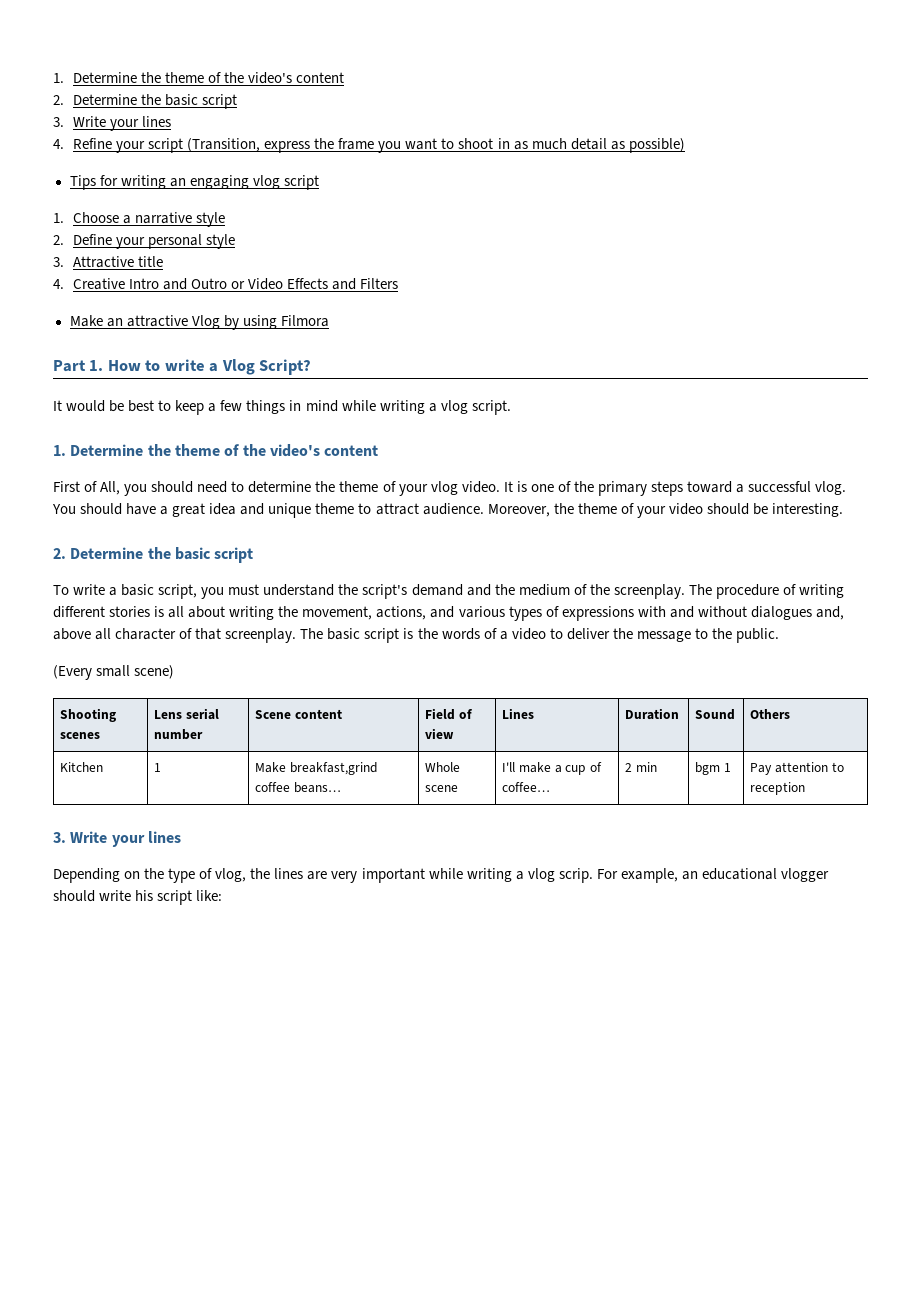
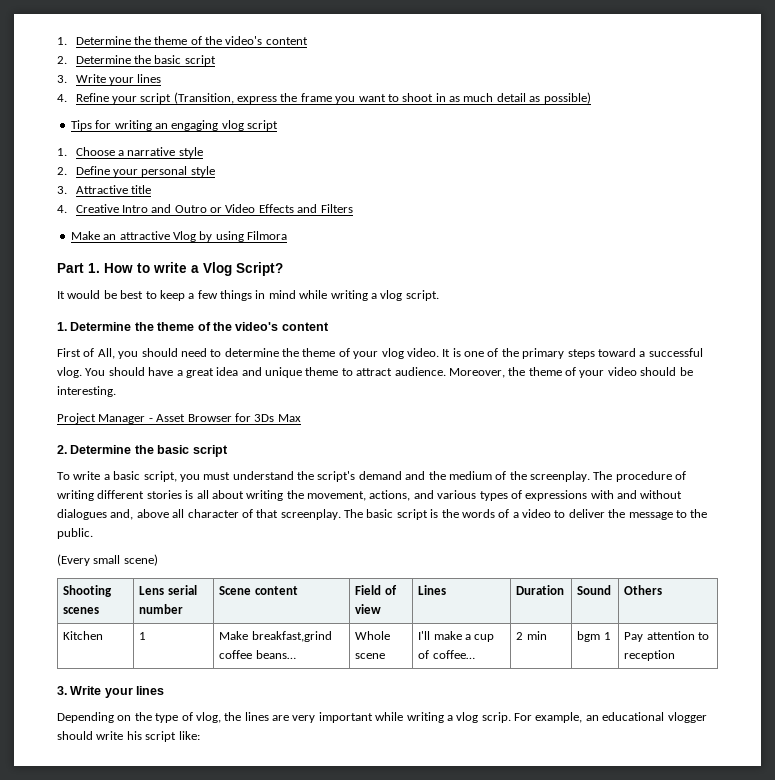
(843, 510) none -> [57,413,301,424] // Project Manager - Asset Browser for 3Ds Max

